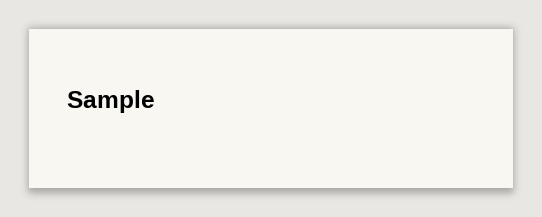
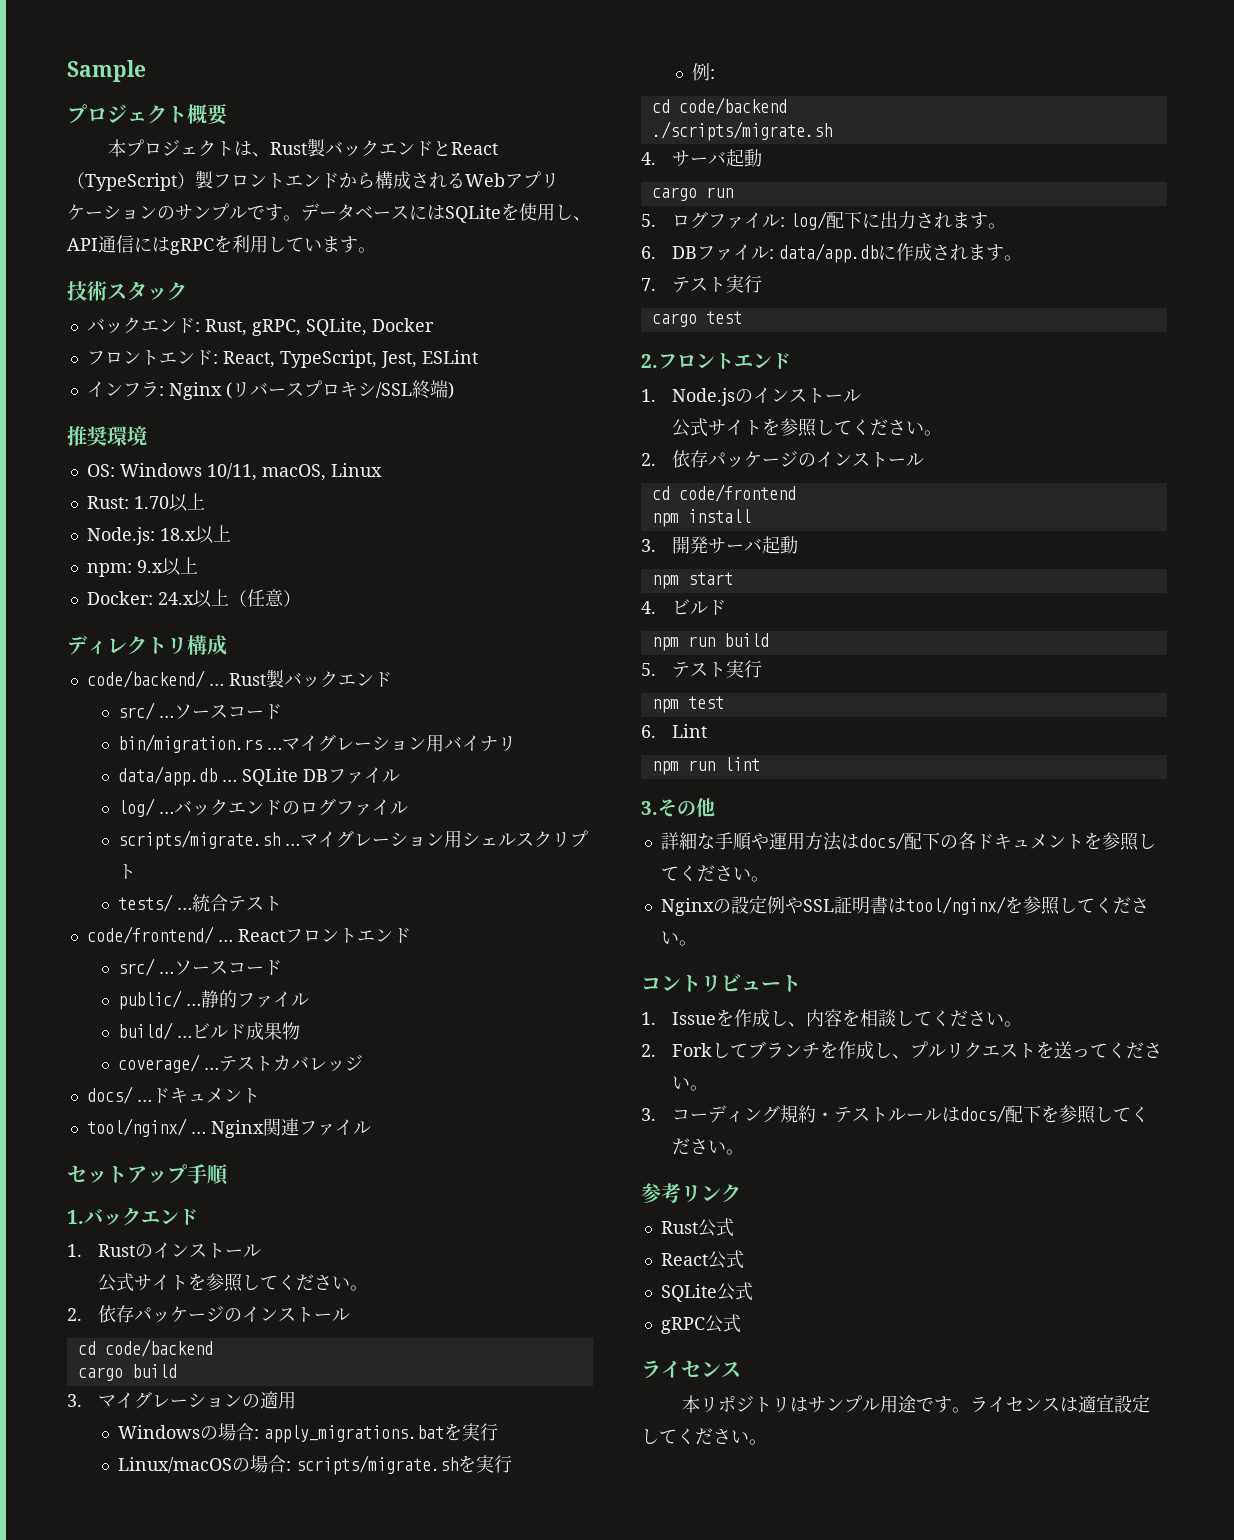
(155, 101) none -> [67,104,228,125] [107,138,498,157] [67,170,559,191] [67,203,591,223] [67,235,376,255] [67,281,187,301] [86,317,434,336] [86,350,478,368] [86,380,454,400] [67,426,147,446] [86,463,382,481] [86,493,205,512] [86,525,231,545] [86,557,198,577] [86,589,301,608] [67,635,227,655] [86,669,392,688] [118,702,283,720] [118,734,517,753] [118,766,401,786] [118,798,409,817] [118,830,589,850] [118,864,137,879] [118,894,283,912] [86,926,411,944] [118,958,283,976] [118,990,310,1010] [118,1022,301,1040] [118,1054,364,1073] [86,1086,260,1104] [86,1118,371,1138] [67,1164,228,1185] [67,1207,198,1226] [67,1242,262,1259] [98,1273,369,1292] [67,1305,351,1323] [77,1339,213,1357] [77,1364,177,1381] [67,1391,297,1409] [118,1423,499,1443] [118,1455,513,1475] [692,63,716,81] [651,97,787,115] [651,121,832,141] [641,149,763,167] [651,187,733,201] [641,211,1007,230] [641,243,1023,263] [641,275,763,293] [651,311,742,327] [641,353,791,369] [641,387,862,406] [672,418,943,437] [641,450,925,468] [651,484,796,502] [651,509,751,527] [641,536,799,554] [651,572,733,589] [641,599,727,616] [651,633,769,651] [641,660,763,678] [651,696,724,713] [641,724,708,738] [651,757,760,775] [641,798,715,817] [660,832,1156,851] [660,865,769,882] [660,895,1149,916] [660,931,697,946] [641,974,801,992] [641,1009,1023,1027] [641,1041,1163,1059] [672,1076,709,1091] [641,1105,1150,1124] [672,1138,745,1155] [641,1183,741,1203] [660,1218,734,1237] [660,1250,744,1269] [660,1282,753,1302] [660,1314,741,1334] [641,1360,741,1379] [681,1394,1150,1413] [641,1428,767,1445] // プロジェクト概要 // 本プロジェクトは、Rust製バックエンドとReact（TypeScript）製フロントエンドから構成されるWebアプリケーションのサンプルです。データベースにはSQLiteを使用し、API通信にはgRPCを利用しています。 // 技術スタック // バックエンド: Rust, gRPC, SQLite, Docker // フロントエンド: React, TypeScript, Jest, ESLint // インフラ: Nginx (リバースプロキシ/SSL終端) // 推奨環境 // OS: Windows 10/11, macOS, Linux // Rust: 1.70以上 // Node.js: 18.x以上 // npm: 9.x以上 // Docker: 24.x以上（任意） // ディレクトリ構成 // code/backend/ … Rust製バックエンド // src/ …ソースコード // bin/migration.rs …マイグレーション用バイナリ // data/app.db … SQLite DBファイル // log/ …バックエンドのログファイル // scripts/migrate.sh …マイグレーション用シェルスクリプト // tests/ …統合テスト // code/frontend/ … Reactフロントエンド // src/ …ソースコード // public/ …静的ファイル // build/ …ビルド成果物 // coverage/ …テストカバレッジ // docs/ …ドキュメント // tool/nginx/ … Nginx関連ファイル // セットアップ手順 // 1.バックエンド // 1. Rustのインストール // 公式サイトを参照してください。 // 2.依存パッケージのインストール // cd code/backend // cargo build // 3.マイグレーションの適用 // Windowsの場合: apply_migrations.batを実行 // Linux/macOSの場合: scripts/migrate.shを実行 // 例: // cd code/backend // ./scripts/migrate.sh // 4.サーバ起動 // cargo run // 5.ログファイル: log/配下に出力されます。 // 6. DBファイル: data/app.dbに作成されます。 // 7.テスト実行 // cargo test // 2.フロントエンド // 1. Node.jsのインストール // 公式サイトを参照してください。 // 2.依存パッケージのインストール // cd code/frontend // npm install // 3.開発サーバ起動 // npm start // 4.ビルド // npm run build // 5.テスト実行 // npm test // 6. Lint // npm run lint // 3.その他 // 詳細な手順や運用方法はdocs/配下の各ドキュメントを参照してください。 // Nginxの設定例やSSL証明書はtool/nginx/を参照してください。 // コントリビュート // 1. Issueを作成し、内容を相談してください。 // 2. Forkしてブランチを作成し、プルリクエストを送ってください。 // 3.コーディング規約・テストルールはdocs/配下を参照してください。 // 参考リンク // Rust公式 // React公式 // SQLite公式 // gRPC公式 // ライセンス // 本リポジトリはサンプル用途です。ライセンスは適宜設定してください。

